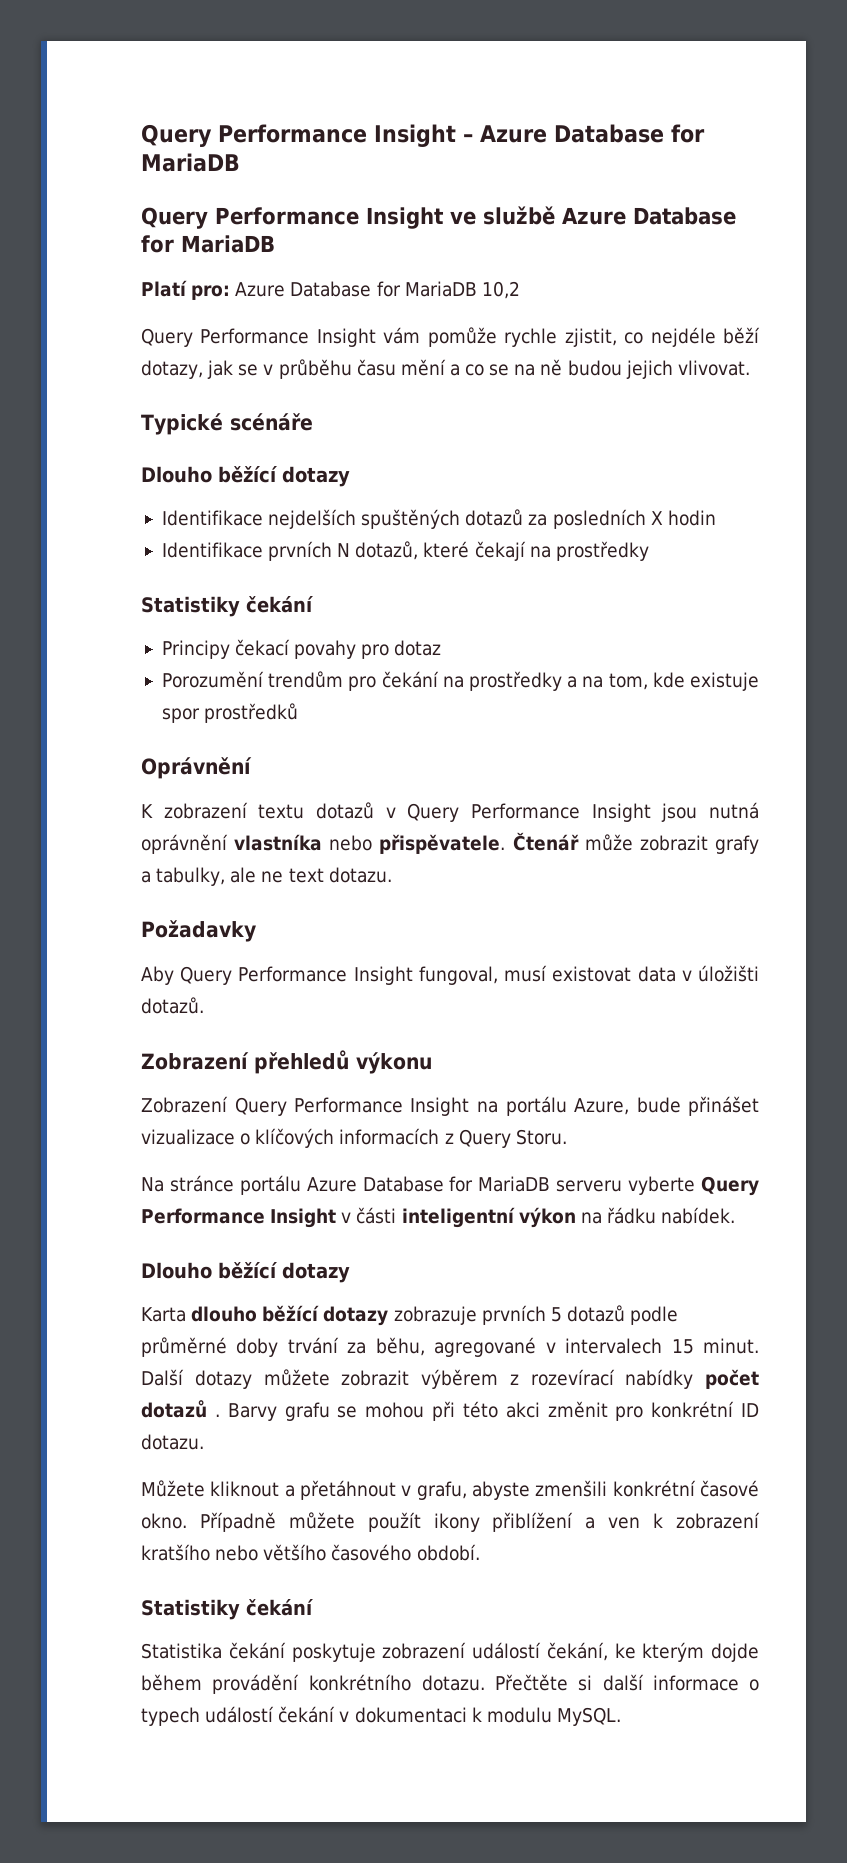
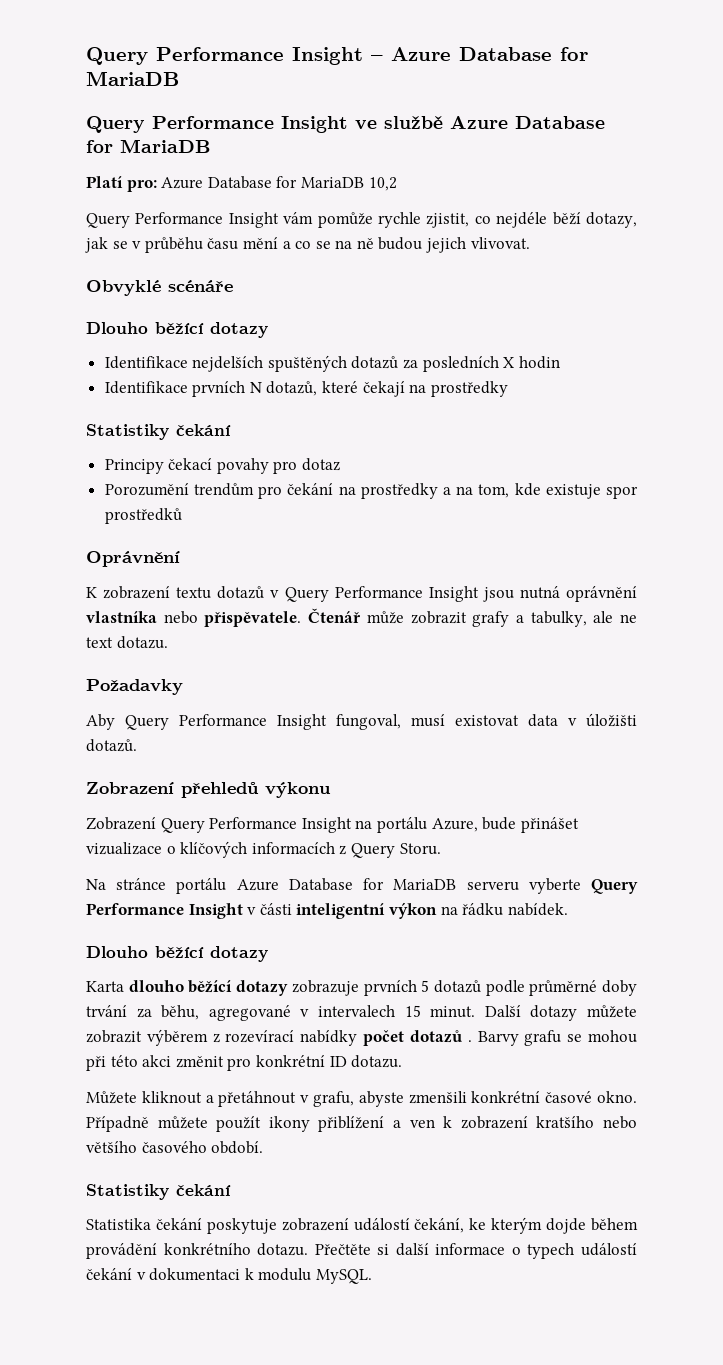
[141,413,223,435] Typické -> [86,280,161,296] Obvyklé

